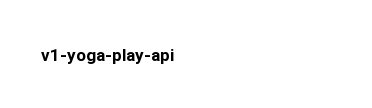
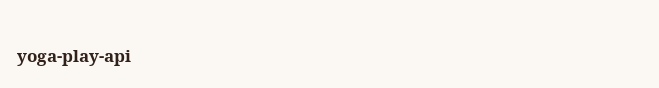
[41,49,174,64] v1-yoga-play-api -> [17,50,131,66] yoga-play-api

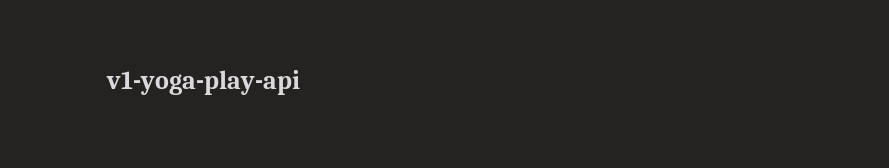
[17,50,131,66] yoga-play-api -> [106,70,300,95] v1-yoga-play-api

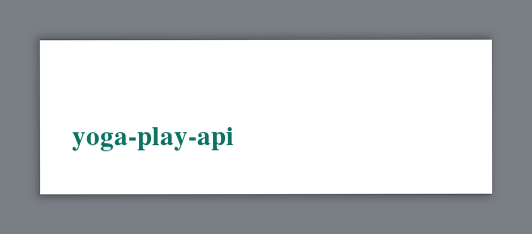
[106,70,300,95] v1-yoga-play-api -> [72,127,235,152] yoga-play-api

